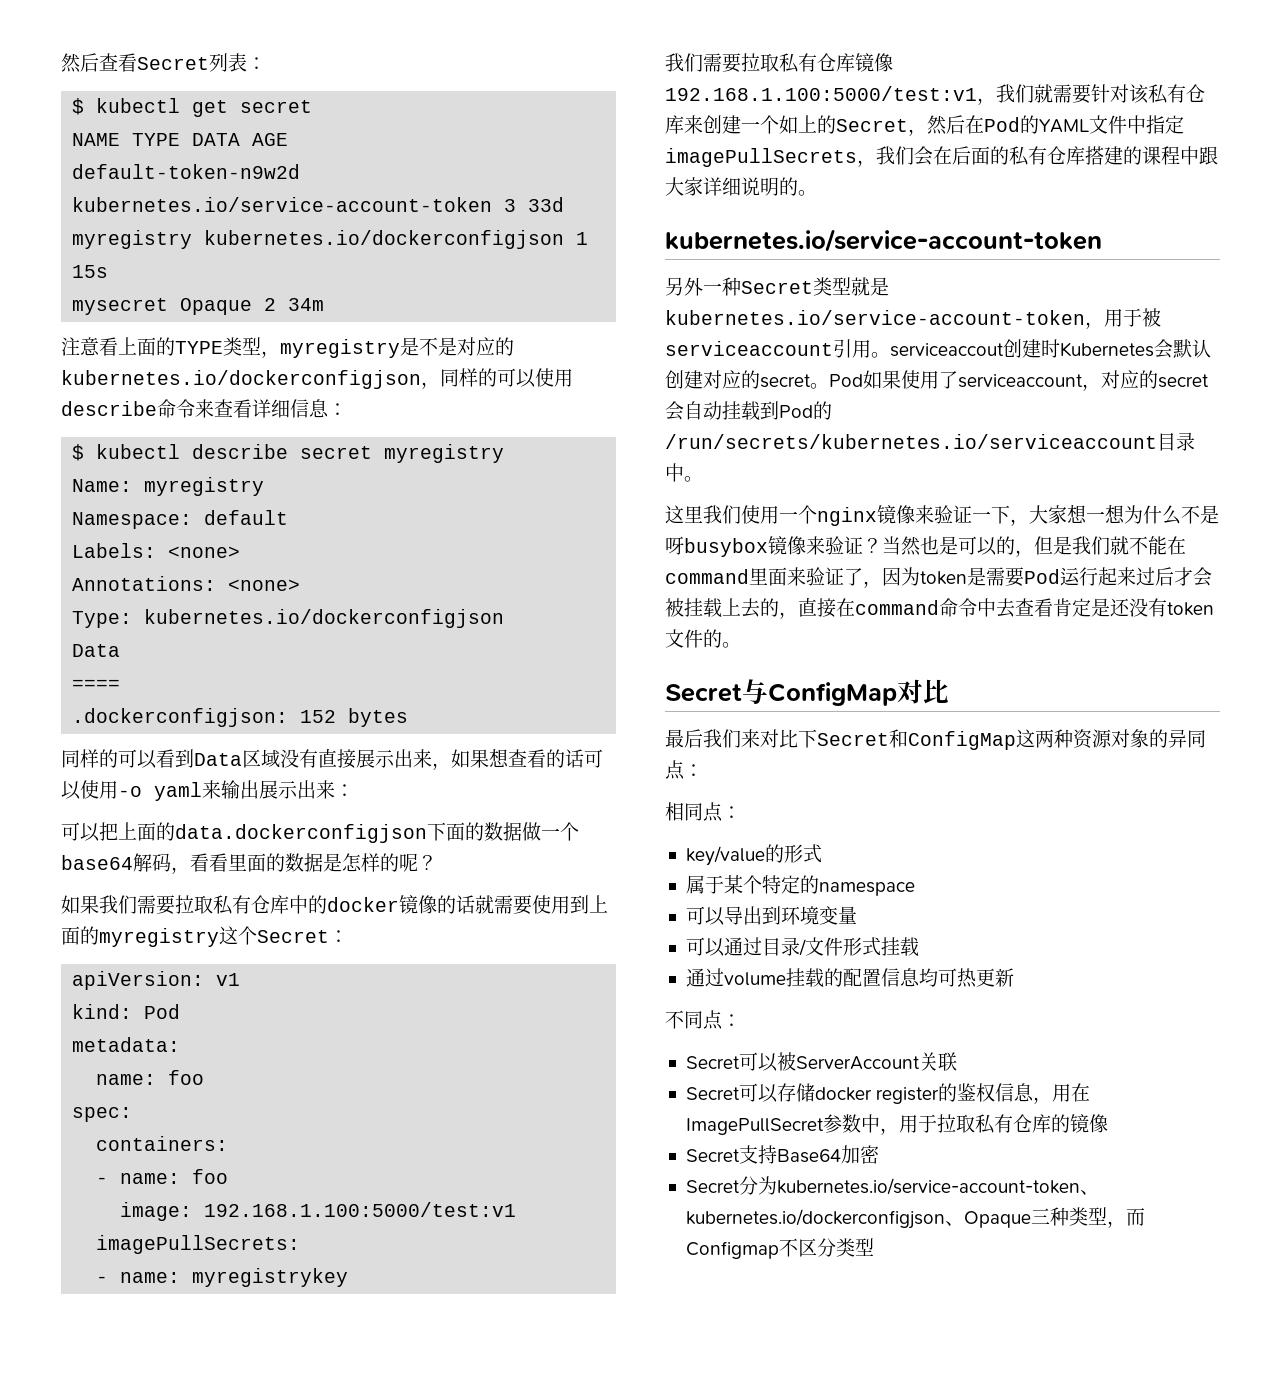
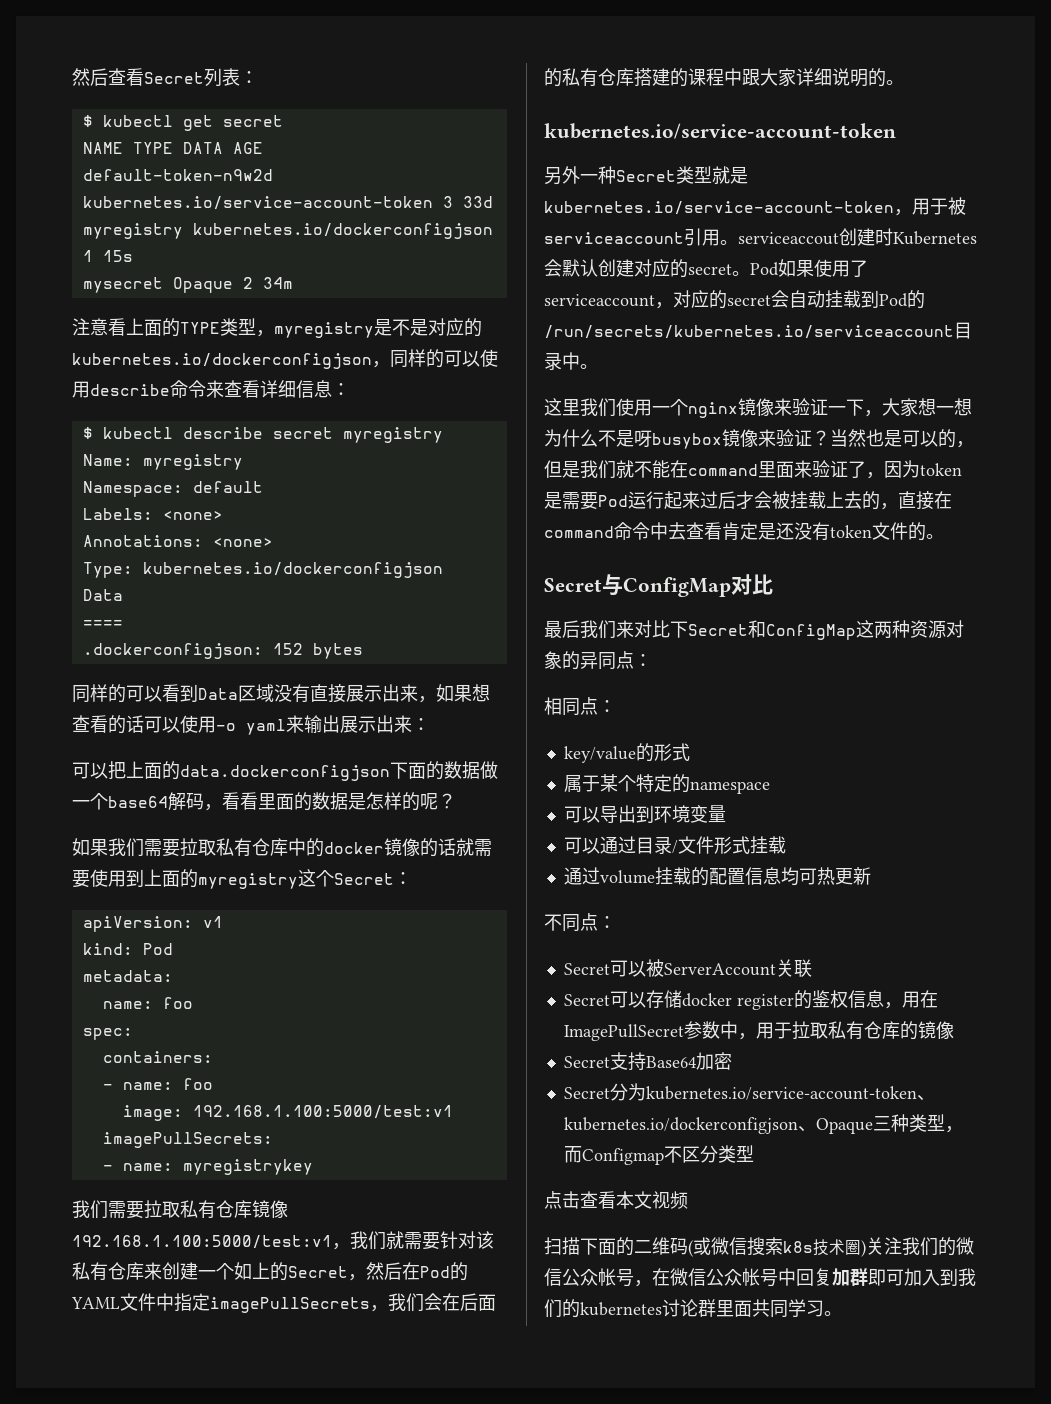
(874, 1247) none -> [544,1191,688,1209] [544,1237,974,1257] [544,1268,976,1287] [544,1299,842,1318] // 点击查看本文视频 // 扫描下面的二维码(或微信搜索k8s技术圈)关注我们的微信公众帐号，在微信公众帐号中回复加群即可加入到我们的kubernetes讨论群里面共同学习。

